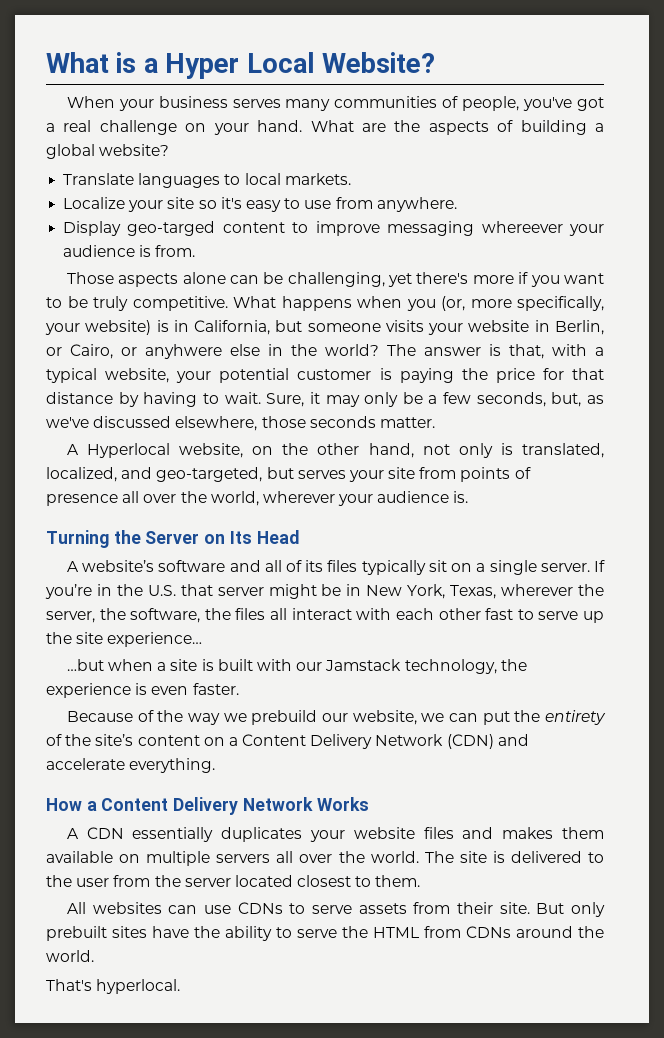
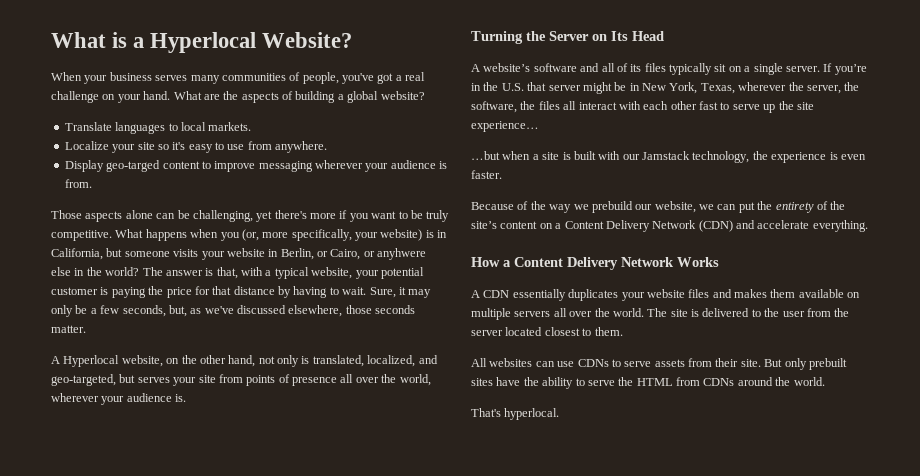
[165,52,315,79] Hyper Local -> [150,32,257,53] Hyperlocal
[481,221,563,233] whereever -> [315,160,363,169] wherever

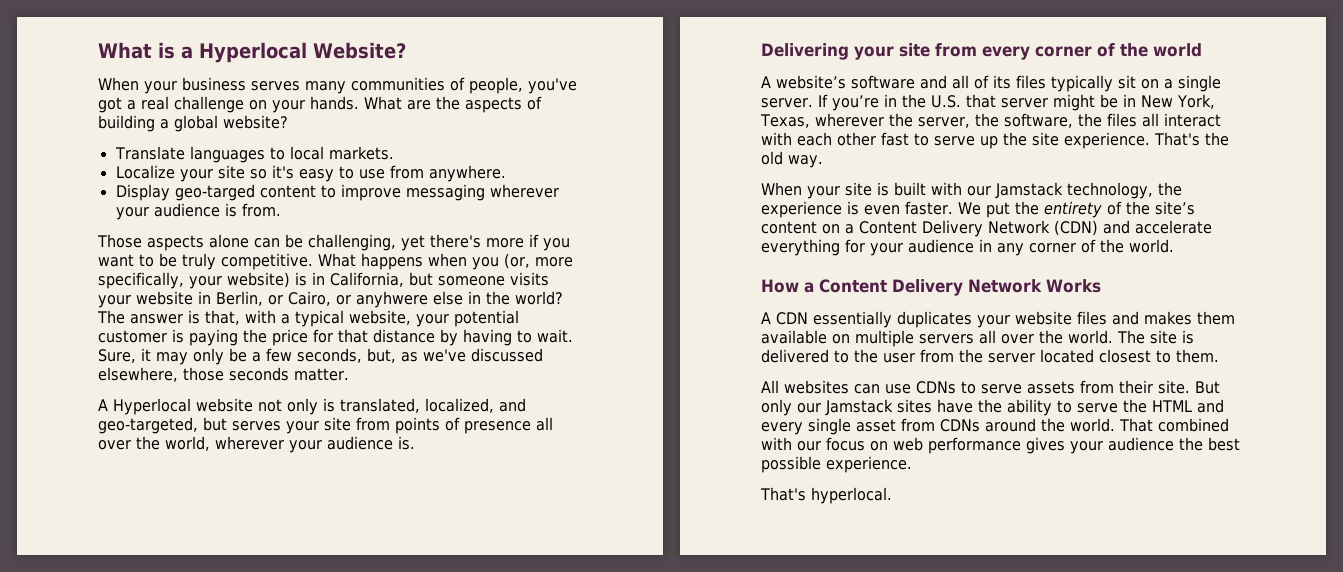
[143,91,171,100] hand. -> [310,96,359,110] hands.
[121,355,256,367] website, on the other hand, -> [196,398,253,412] website
[471,31,664,44] Turning the Server on Its Head -> [761,43,1202,60] Delivering your site from every corner of the world
[471,121,539,132] [471,151,539,160] experience… // …but when a -> [1064,132,1229,149] [761,151,823,168] [761,182,840,199] experience. That's the old way. // When your
[471,201,737,213] // Because of the way we prebuild our website, we can -> [957,202,981,215] We
[812,220,868,232] everything. -> [761,239,1174,256] everything for your audience in any corner of the world.
[808,358,847,370] prebuilt -> [797,399,893,416] our Jamstack
(673, 382) none -> [1197,399,1224,413] [761,418,896,435] and every single asset
(825, 381) none -> [1119,418,1229,432] [761,437,1240,454] [761,456,912,473] That combined with our focus on web performance gives your audience the best possible experience.

